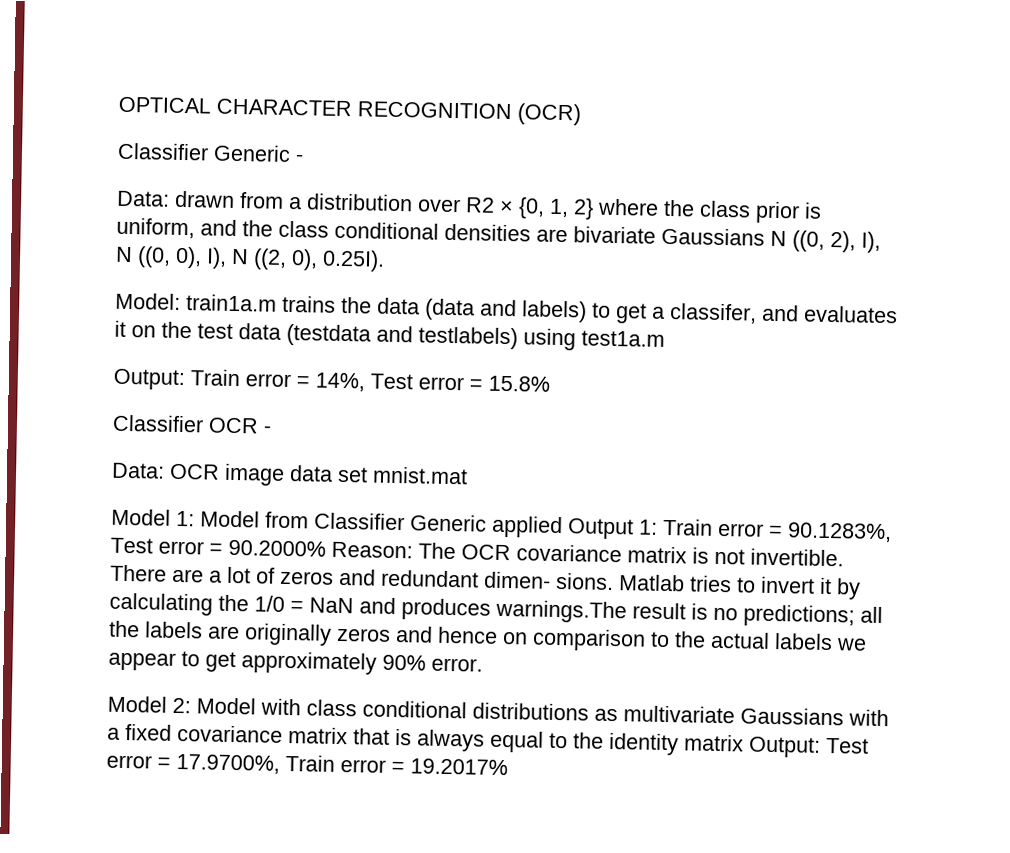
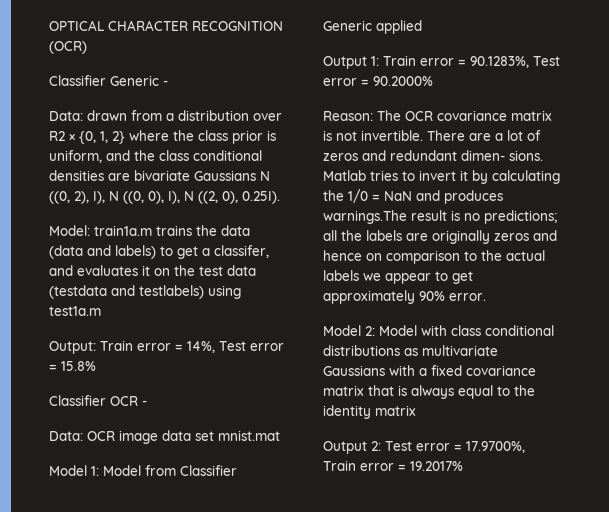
(563, 527) none -> (422, 27) //
(326, 548) none -> (433, 81) //
[748,736,821,758] Output: -> [323,441,381,454] // Output 2:

